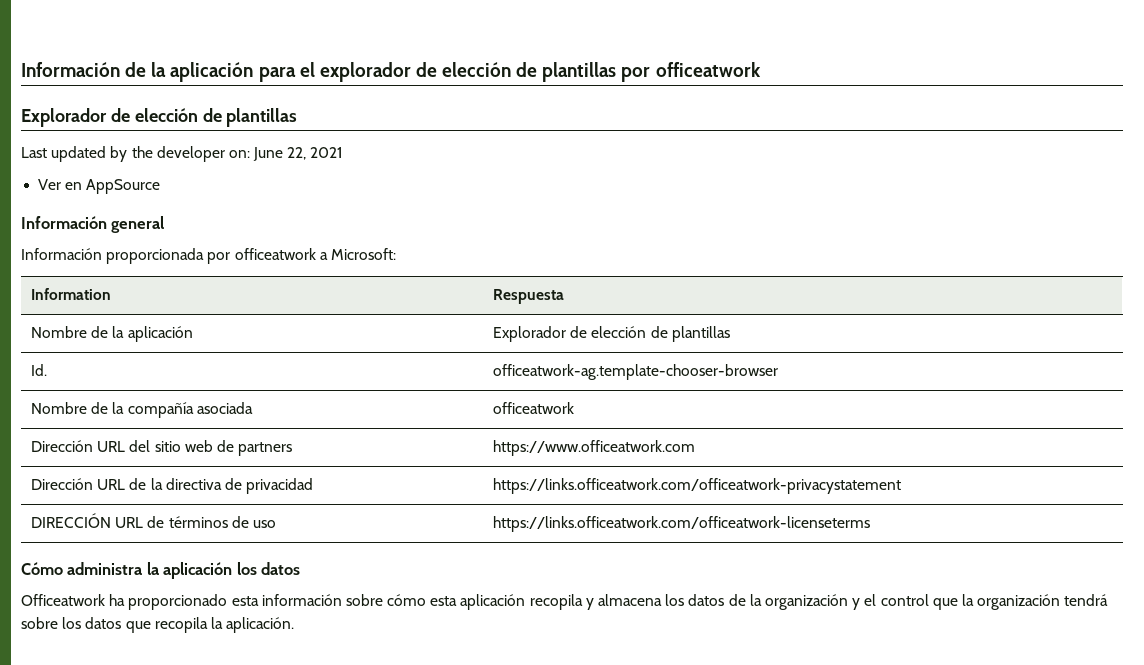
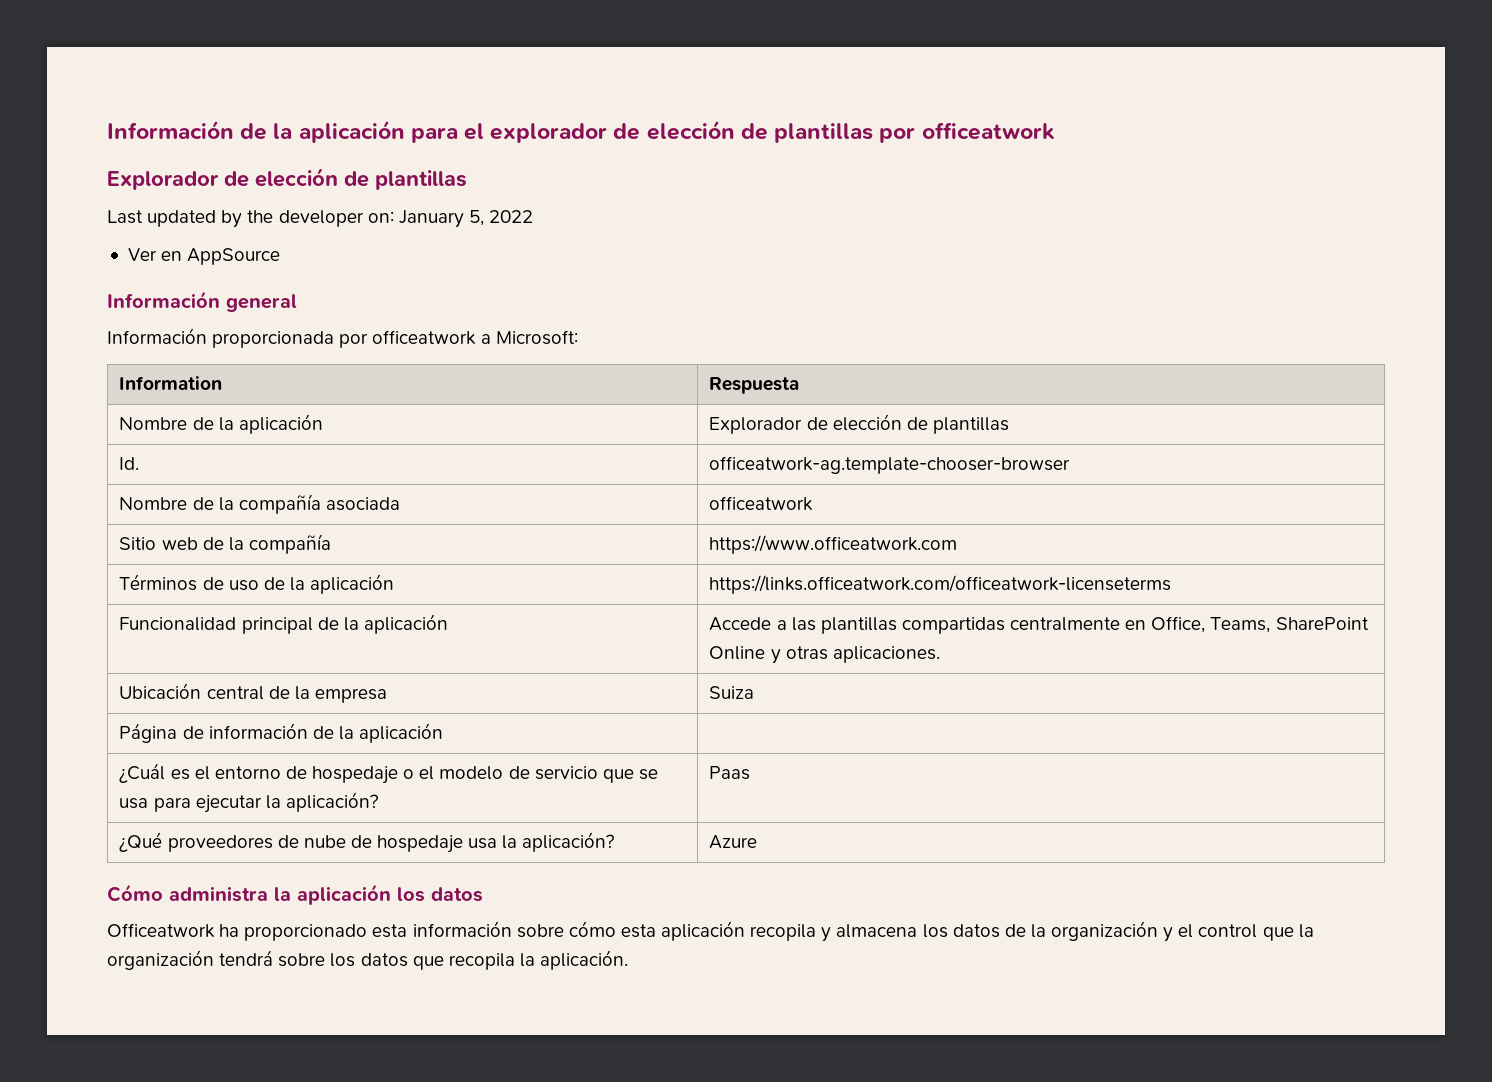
[253,147,344,161] June 22, 2021 -> [398,210,534,228] January 5, 2022
[30,440,293,456] [492,440,695,456] [30,478,314,494] [492,478,901,494] [30,513,276,528] [492,516,870,532] Dirección URL del sitio web de partners | https://www.officeatwork.com // Dirección URL de la directiva de privacidad | https://links.officeatwork.com/officeatwork-privacystatement // DIRECCIÓN URL de términos de uso | https://links.officeatwork.com/officeatwork-licenseterms -> [119,534,331,554] [709,535,958,554] [119,574,395,594] [709,575,1172,594] [119,614,448,634] [709,616,1369,634] [709,646,940,664] [119,683,387,703] [709,686,755,699] [119,723,444,743] [119,763,659,784] [119,792,378,813] [709,766,751,780] [119,832,615,853] [709,835,758,849] Sitio web de la compañía | https://www.officeatwork.com // Términos de uso de la aplicación | https://links.officeatwork.com/officeatwork-licenseterms // Funcionalidad principal de la aplicación | Accede a las plantillas compartidas centralmente en Office, Teams, SharePoint Online y otras aplicaciones. // Ubicación central de la empresa | Suiza // Página de información de la aplicación | // ¿Cuál es el entorno de hospedaje o el modelo de servicio que se usa para ejecutar la aplicación? | Paas // ¿Qué proveedores de nube de hospedaje usa la aplicación? | Azure

